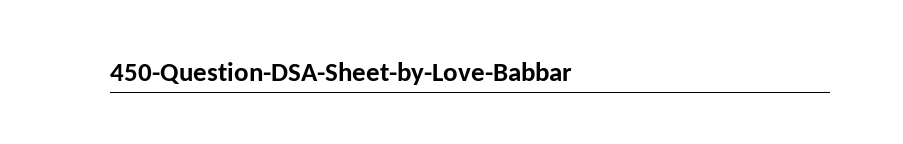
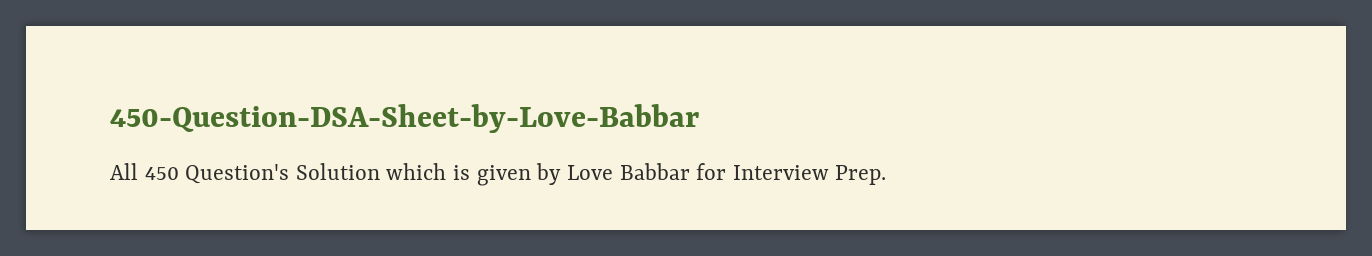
(572, 73) none -> [110,163,887,186] // All 450 Question's Solution which is given by Love Babbar for Interview Prep.

